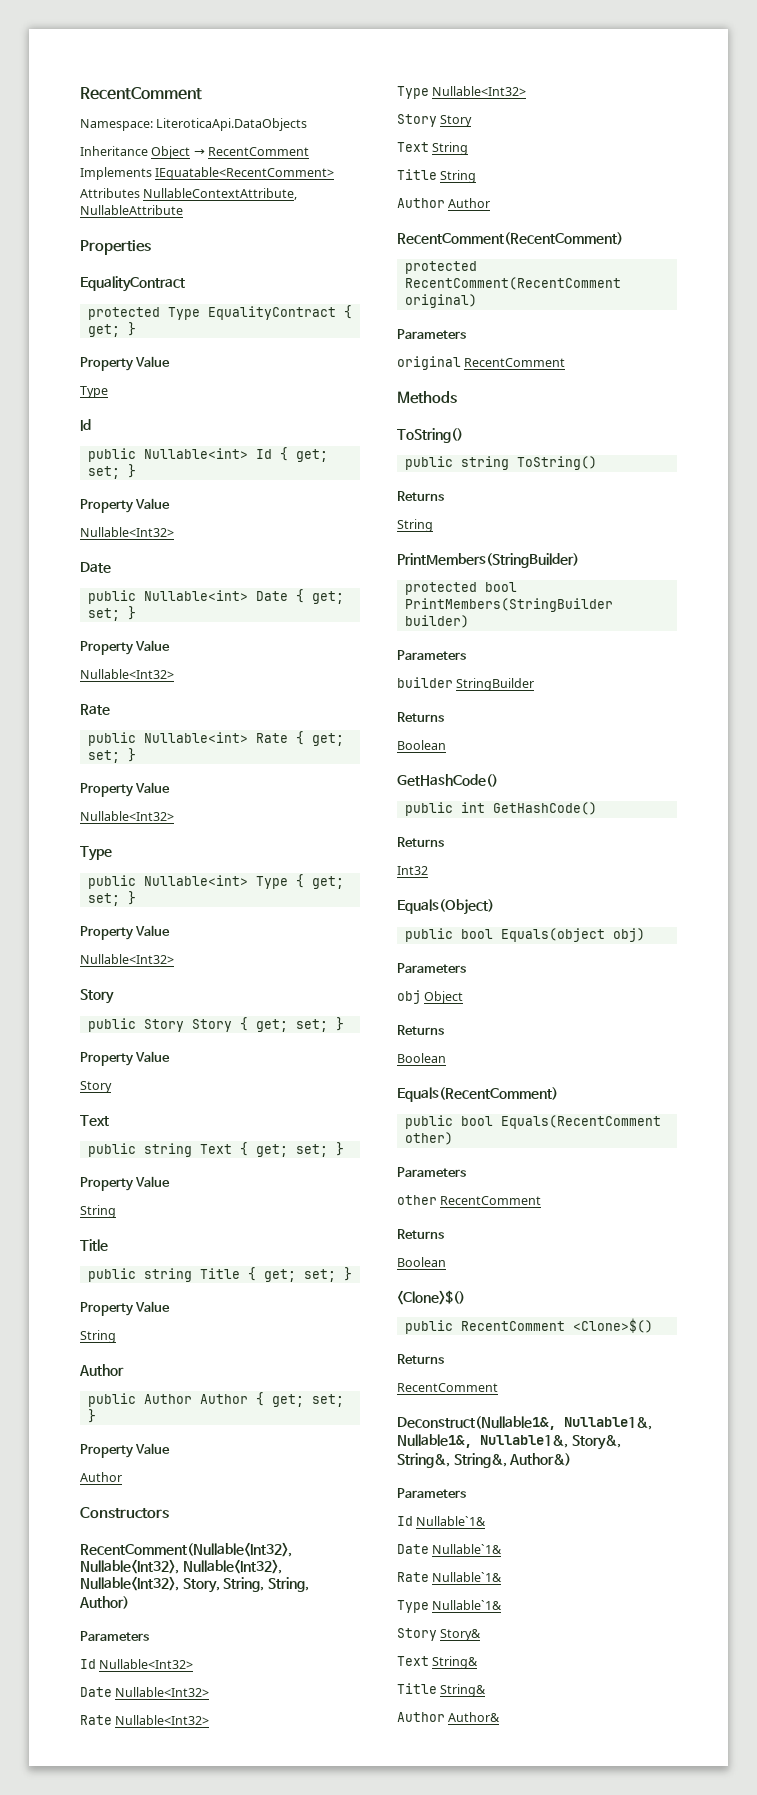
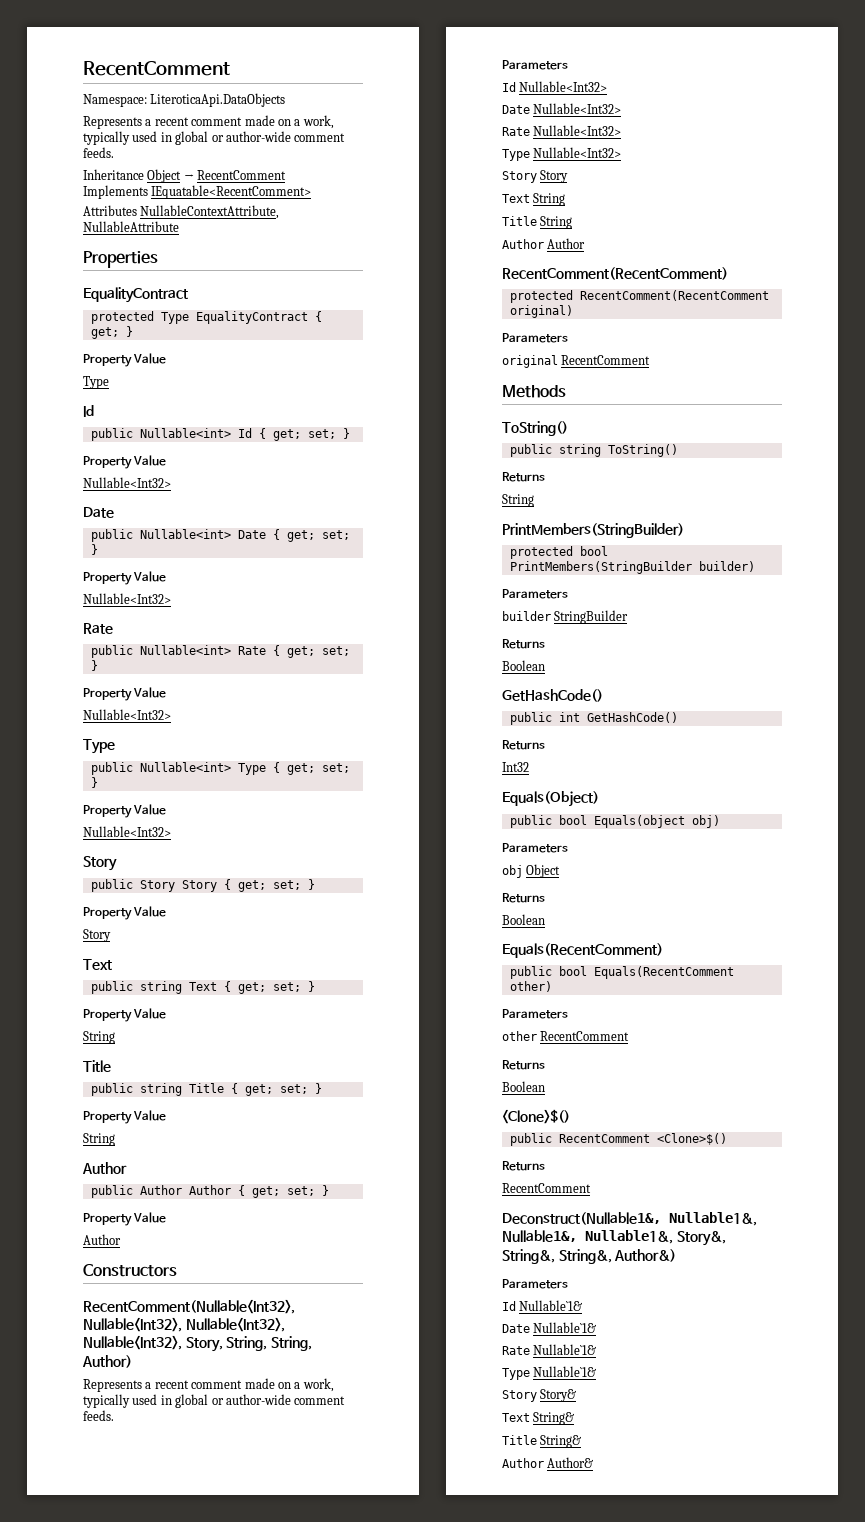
(308, 124) none -> [83,115,334,129] [83,131,346,145] [83,147,114,158] // Represents a recent comment made on a work, typically used in global or author-wide comment feeds.
(129, 1602) none -> [83,1378,334,1392] [83,1394,346,1408] [83,1410,114,1421] // Represents a recent comment made on a work, typically used in global or author-wide comment feeds.

